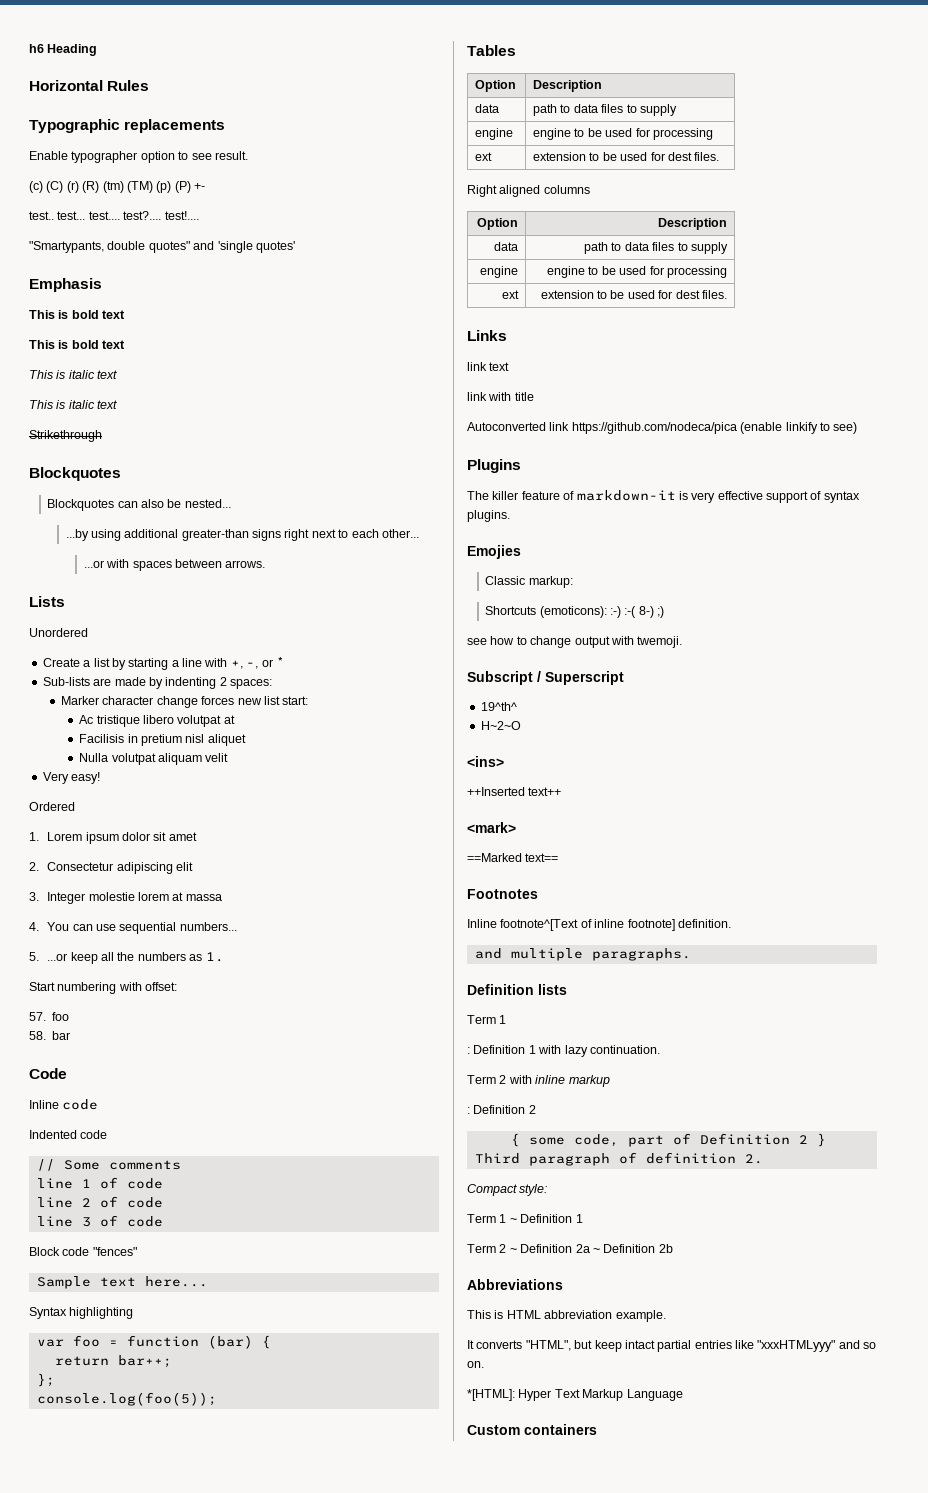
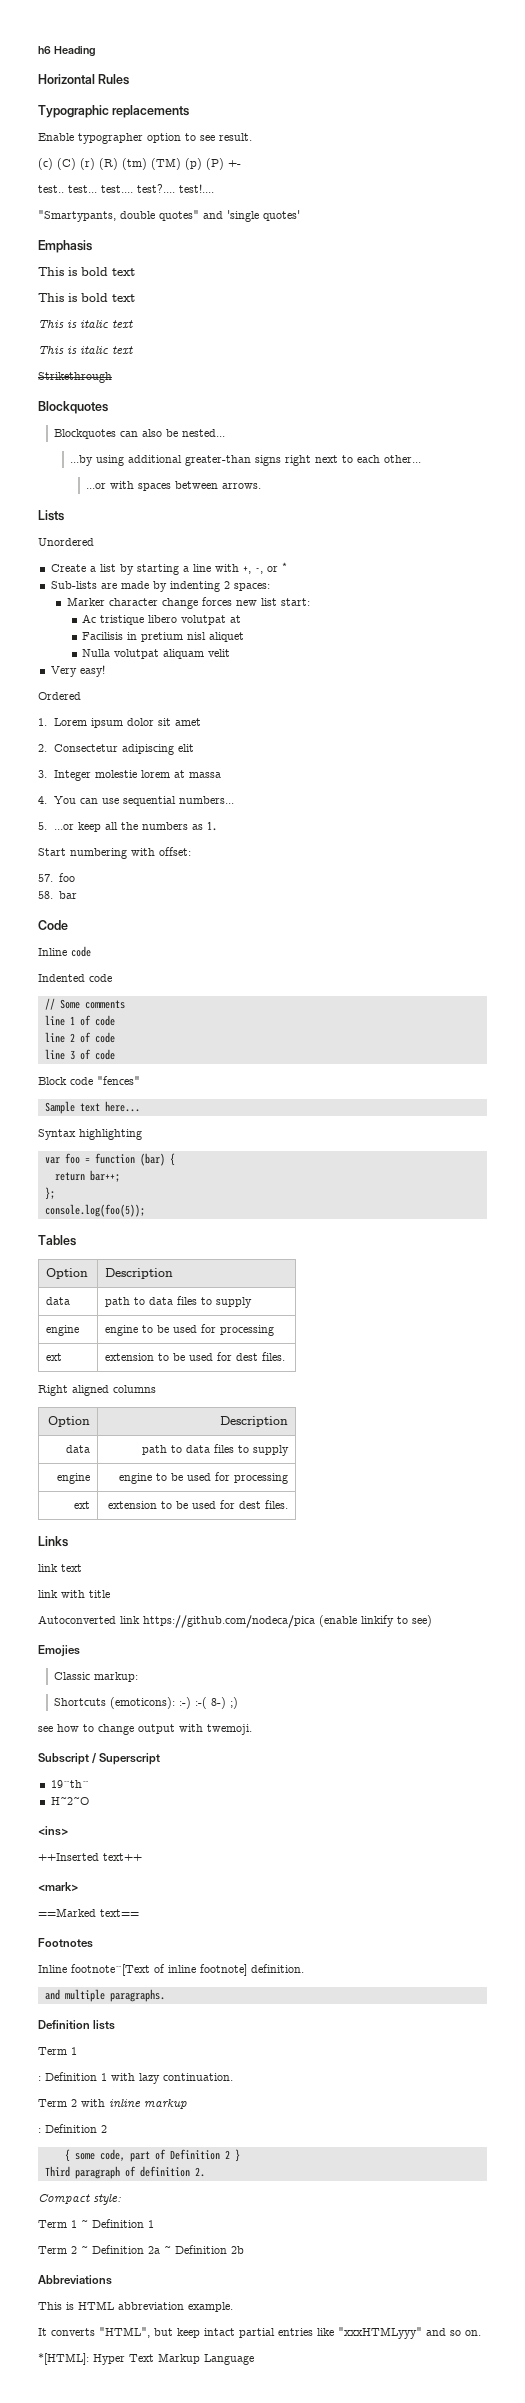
[467,459,521,473] [467,490,860,503] [467,510,510,522] // Plugins // The killer feature of markdown-it is very effective support of syntax plugins. -> (432, 1621) none
[467,1424,597,1435] // Custom containers -> (254, 2359) none

